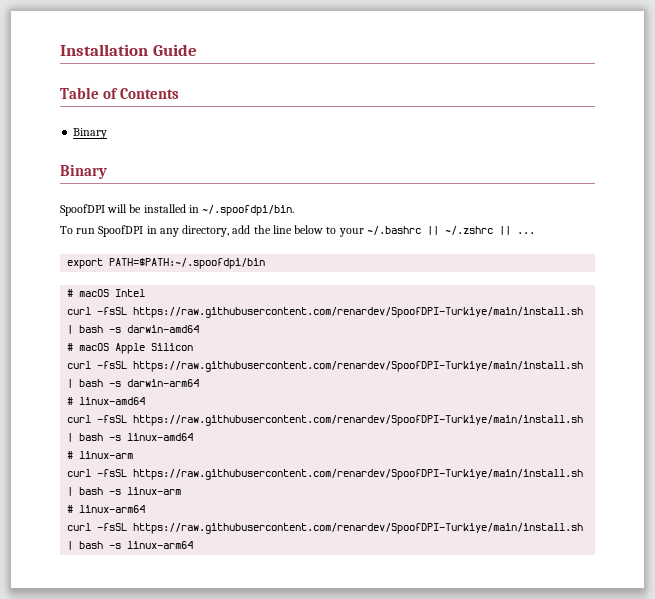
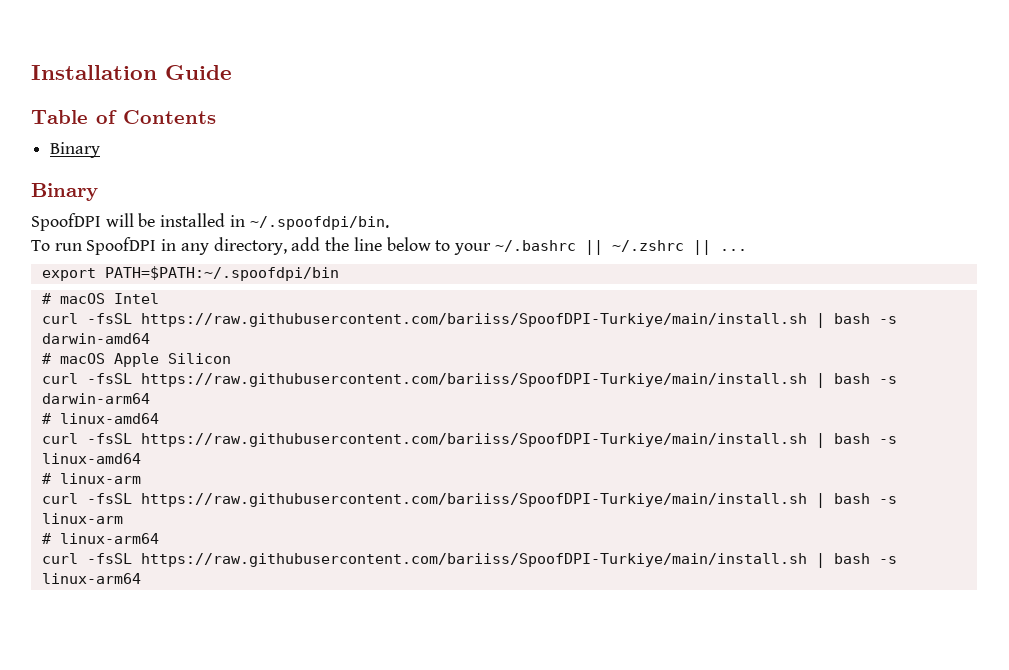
[133,307,584,318] https://raw.githubusercontent.com/renardev/SpoofDPI-Turkiye/main/install.sh -> [140,313,807,327] https://raw.githubusercontent.com/bariiss/SpoofDPI-Turkiye/main/install.sh
[133,361,584,372] https://raw.githubusercontent.com/renardev/SpoofDPI-Turkiye/main/install.sh -> [140,373,807,387] https://raw.githubusercontent.com/bariiss/SpoofDPI-Turkiye/main/install.sh
[133,415,584,426] https://raw.githubusercontent.com/renardev/SpoofDPI-Turkiye/main/install.sh -> [140,433,807,447] https://raw.githubusercontent.com/bariiss/SpoofDPI-Turkiye/main/install.sh
[133,469,584,480] https://raw.githubusercontent.com/renardev/SpoofDPI-Turkiye/main/install.sh -> [140,493,807,507] https://raw.githubusercontent.com/bariiss/SpoofDPI-Turkiye/main/install.sh
[133,523,584,534] https://raw.githubusercontent.com/renardev/SpoofDPI-Turkiye/main/install.sh -> [140,553,807,567] https://raw.githubusercontent.com/bariiss/SpoofDPI-Turkiye/main/install.sh

